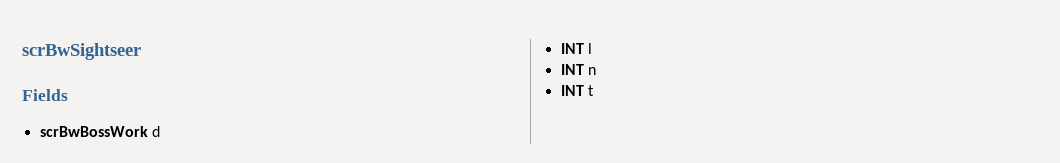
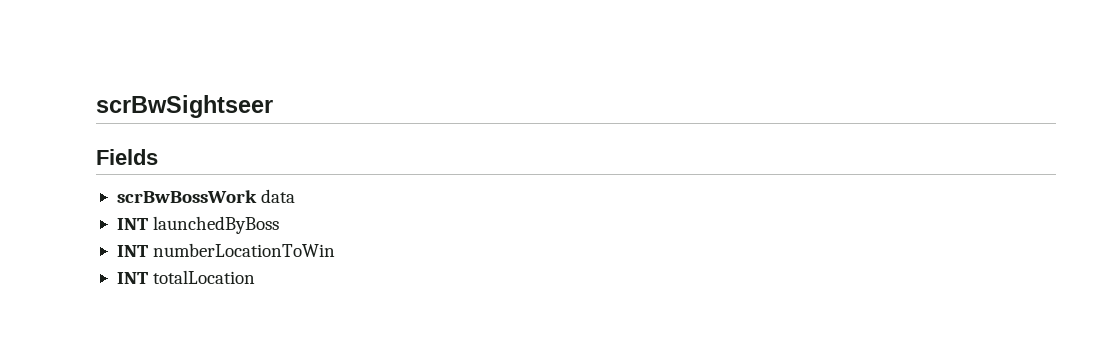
[151,126,160,137] [560,43,592,54] [560,64,596,75] [560,85,594,96] d // INT l // INT n // INT t -> [261,189,296,203] [116,216,280,234] [116,243,336,257] [116,270,256,284] data // INT launchedByBoss // INT numberLocationToWin // INT totalLocation

